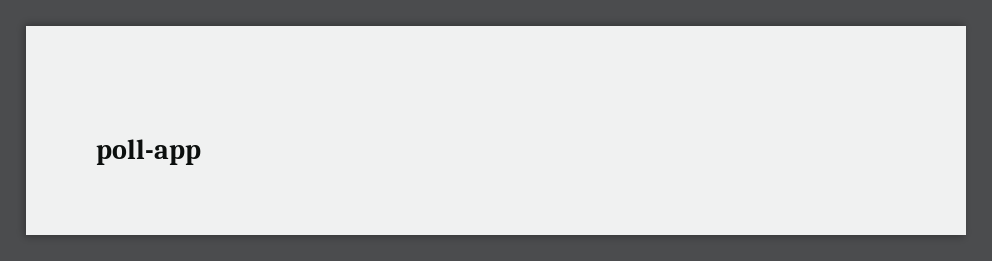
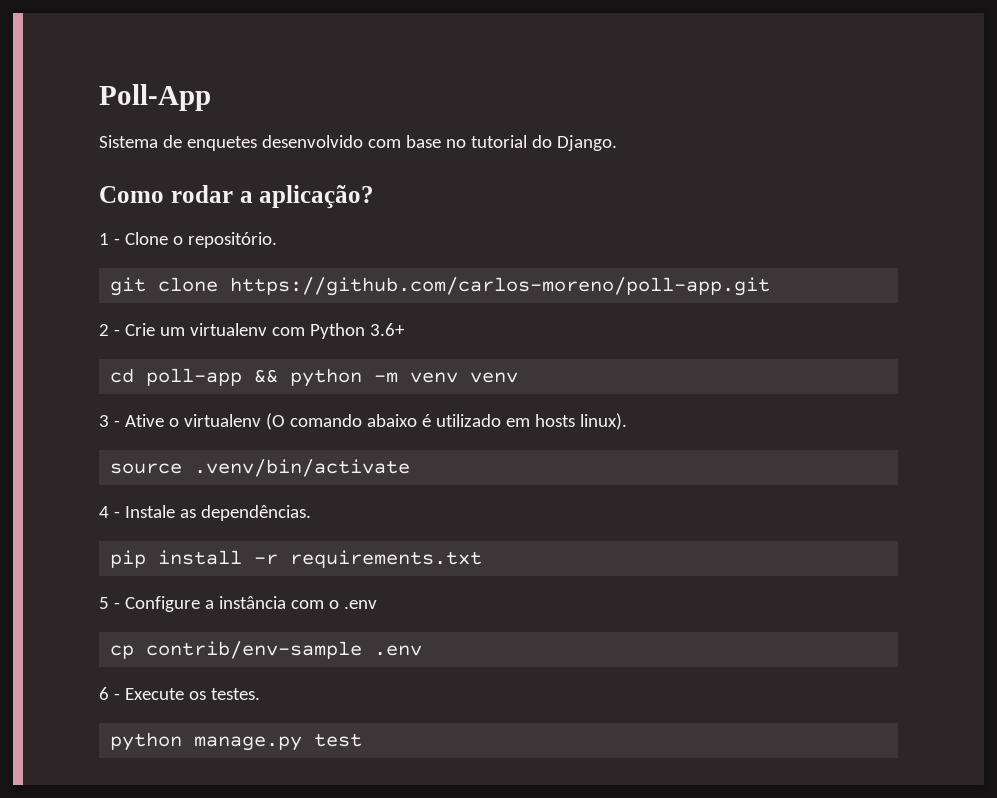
[96,139,201,165] poll-app -> [99,84,211,111] [99,135,617,151] [99,185,375,209] [99,232,277,248] [110,277,771,296] [99,323,405,339] [110,368,519,387] [99,413,627,430] [110,459,411,477] [99,505,311,521] [110,550,483,568] [99,596,377,612] [110,641,423,659] [99,687,260,700] [110,732,363,751] Poll-App // Sistema de enquetes desenvolvido com base no tutorial do Django. // Como rodar a aplicação? // 1 - Clone o repositório. // git clone https://github.com/carlos-moreno/poll-app.git // 2 - Crie um virtualenv com Python 3.6+ // cd poll-app && python -m venv venv // 3 - Ative o virtualenv (O comando abaixo é utilizado em hosts linux). // source .venv/bin/activate // 4 - Instale as dependências. // pip install -r requirements.txt // 5 - Configure a instância com o .env // cp contrib/env-sample .env // 6 - Execute os testes. // python manage.py test

